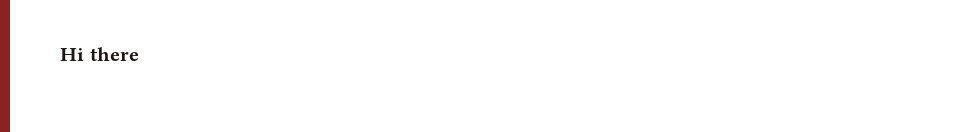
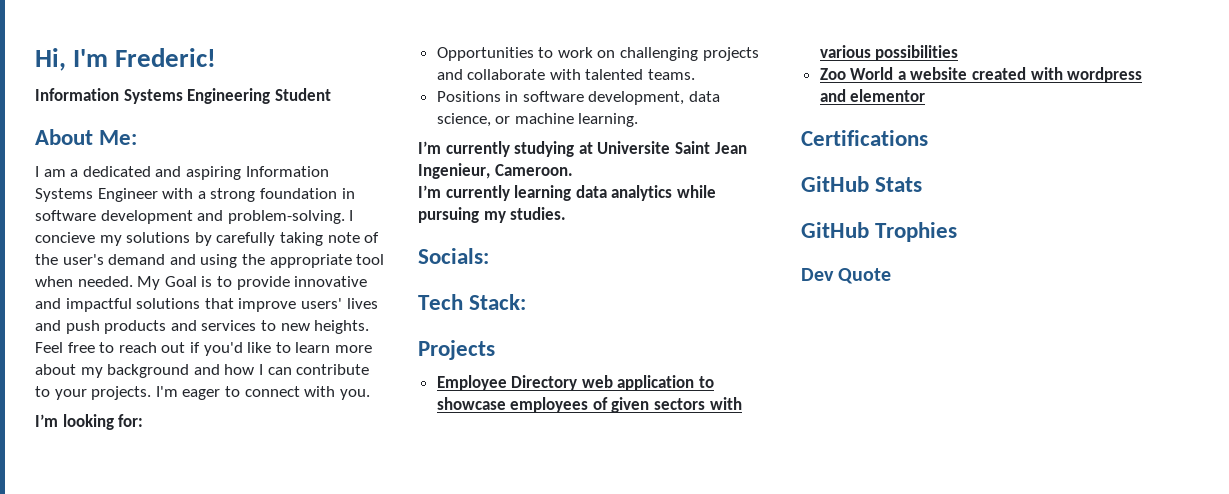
[60,47,139,61] Hi there -> [35,48,217,71] [35,88,331,104] [35,129,138,145] [35,166,329,180] [35,188,355,202] [35,210,354,224] [35,232,380,246] [35,254,385,268] [35,276,368,290] [35,298,378,312] [35,320,370,334] [35,342,372,356] [35,364,370,378] [35,386,370,400] [35,414,144,430] [436,47,759,61] [436,69,696,80] [436,91,721,105] [436,113,639,127] [418,141,747,157] [418,163,573,179] [418,185,716,201] [418,207,567,223] [418,248,489,264] [418,294,527,310] [418,340,495,360] [436,375,715,391] [436,397,742,413] [819,45,959,61] [819,67,1143,83] [819,89,926,102] [801,130,928,146] [801,176,923,192] [801,222,958,242] [801,268,892,284] Hi, I'm Frederic! // Information Systems Engineering Student // About Me: // I am a dedicated and aspiring Information Systems Engineer with a strong foundation in software development and problem-solving. I concieve my solutions by carefully taking note of the user's demand and using the appropriate tool when needed. My Goal is to provide innovative and impactful solutions that improve users' lives and push products and services to new heights. Feel free to reach out if you'd like to learn more about my background and how I can contribute to your projects. I'm eager to connect with you. // I’m looking for: // Opportunities to work on challenging projects and collaborate with talented teams. // Positions in software development, data science, or machine learning. // I’m currently studying at Universite Saint Jean Ingenieur, Cameroon. // I’m currently learning data analytics while pursuing my studies. // Socials: // Tech Stack: // Projects // Employee Directory web application to showcase employees of given sectors with various possibilities // Zoo World a website created with wordpress and elementor // Certifications // GitHub Stats // GitHub Trophies // Dev Quote

